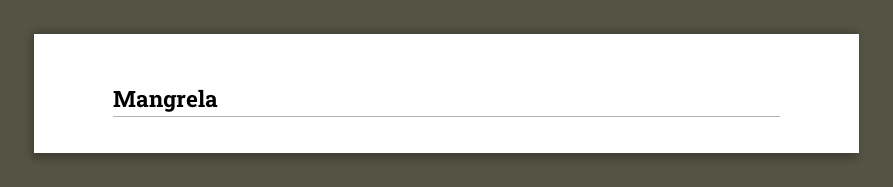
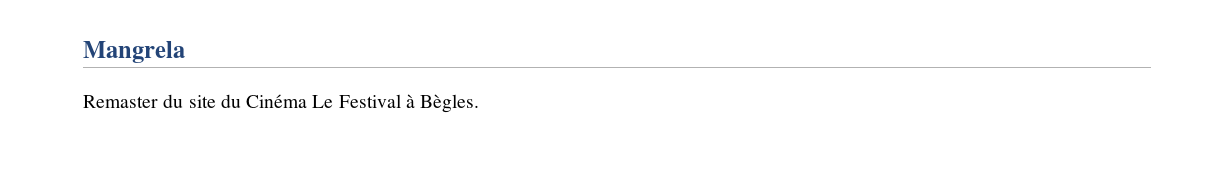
(218, 100) none -> [83,94,480,113] // Remaster du site du Cinéma Le Festival à Bègles.

